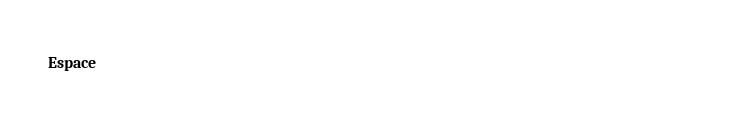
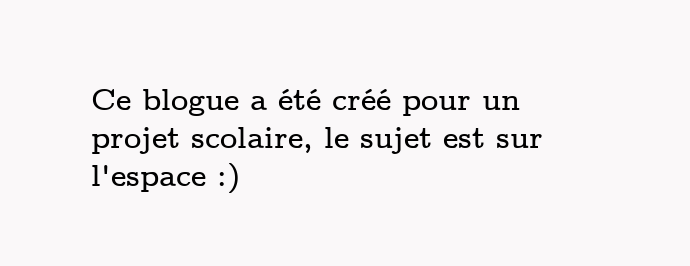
[48,57,96,71] Espace -> [91,89,520,116] [91,127,543,154] [91,163,240,194] Ce blogue a été créé pour un projet scolaire, le sujet est sur l'espace :)

